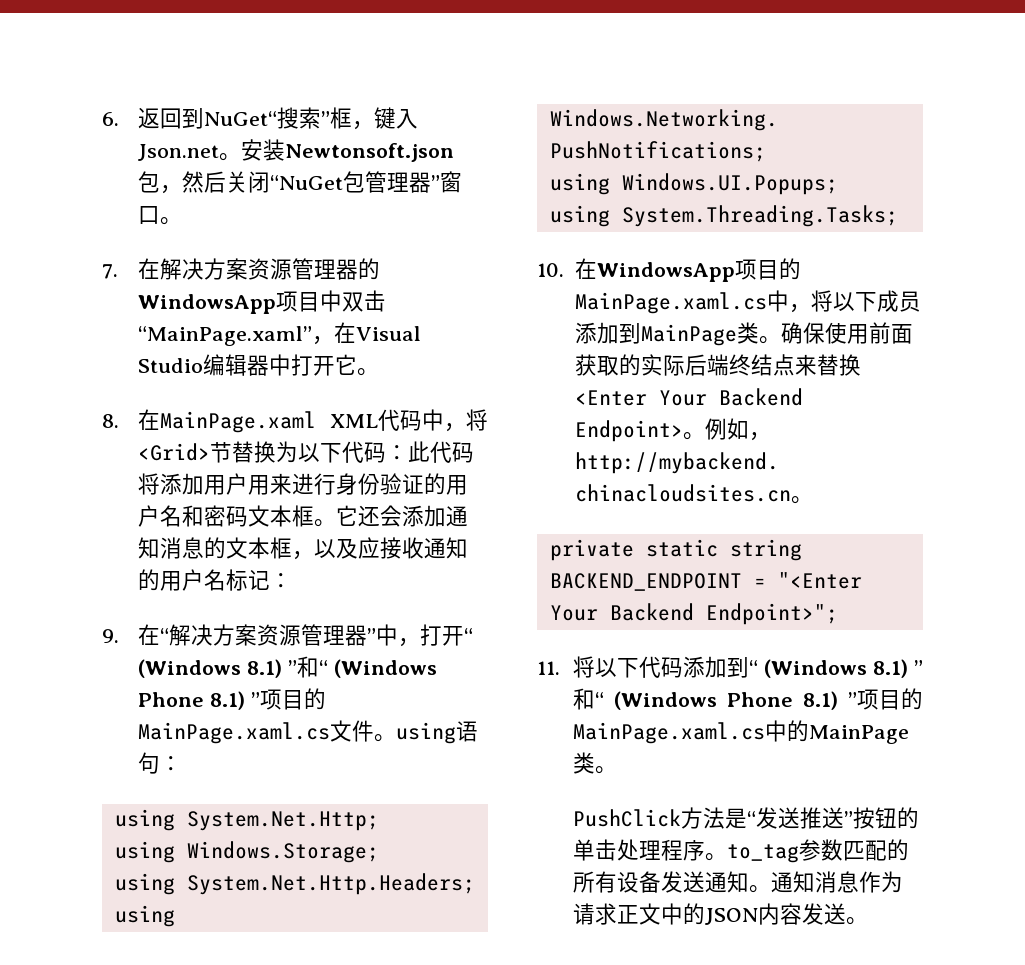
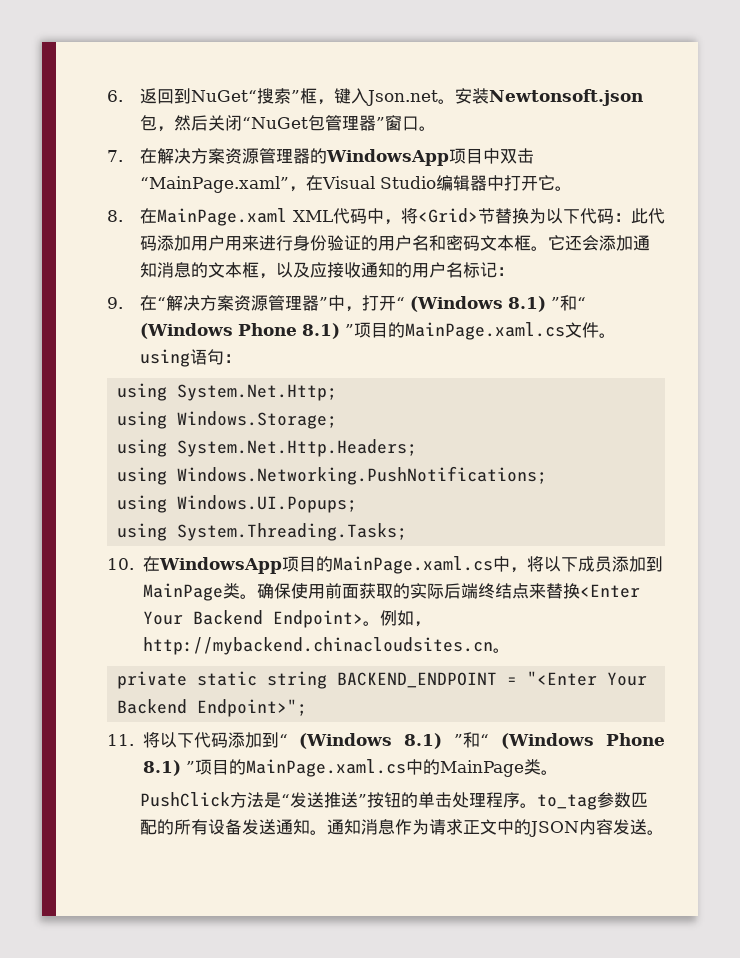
[138,473,161,495] 将 -> (158, 243) none

